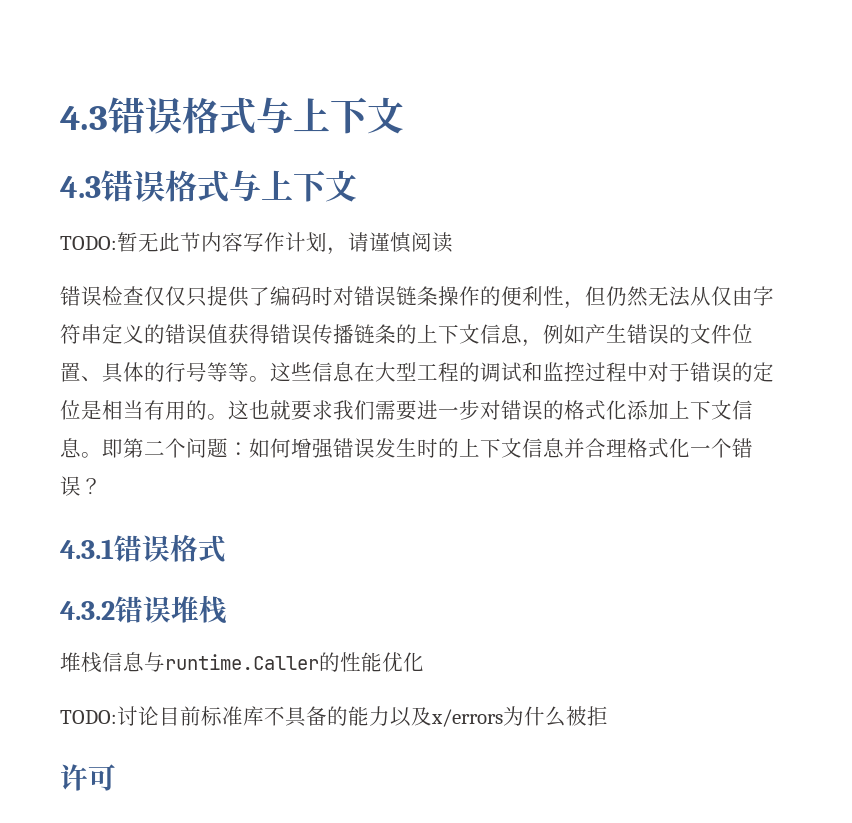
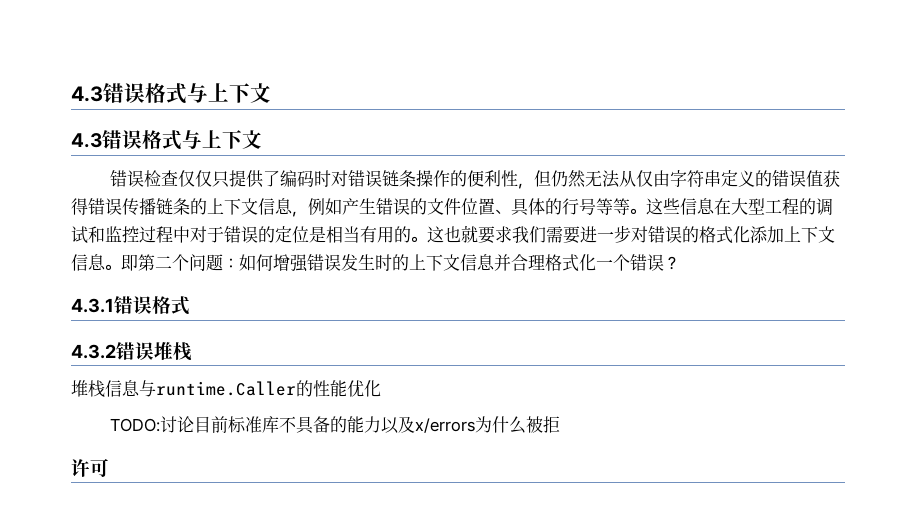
[60,232,453,255] // TODO:暂无此节内容写作计划，请谨慎阅读 -> (262, 139) none

